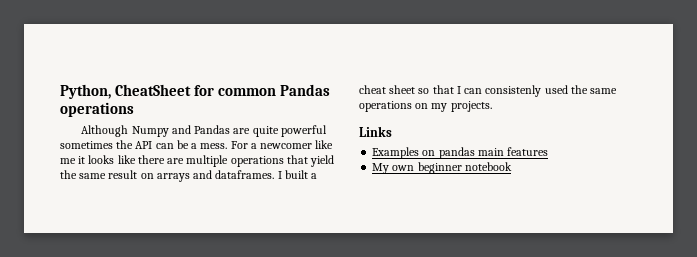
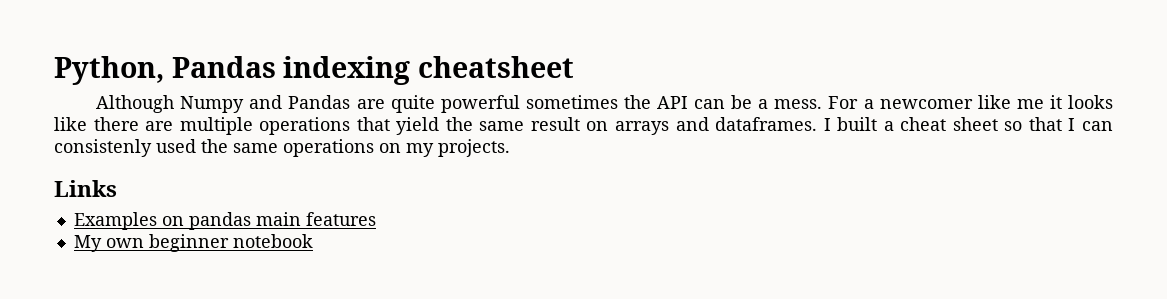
[114,84,330,96] [60,102,134,117] CheatSheet for common Pandas operations -> [171,56,575,85] Pandas indexing cheatsheet

